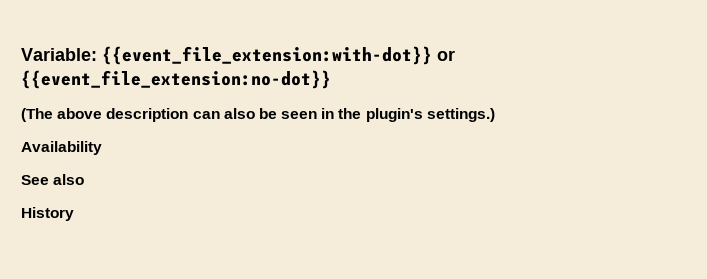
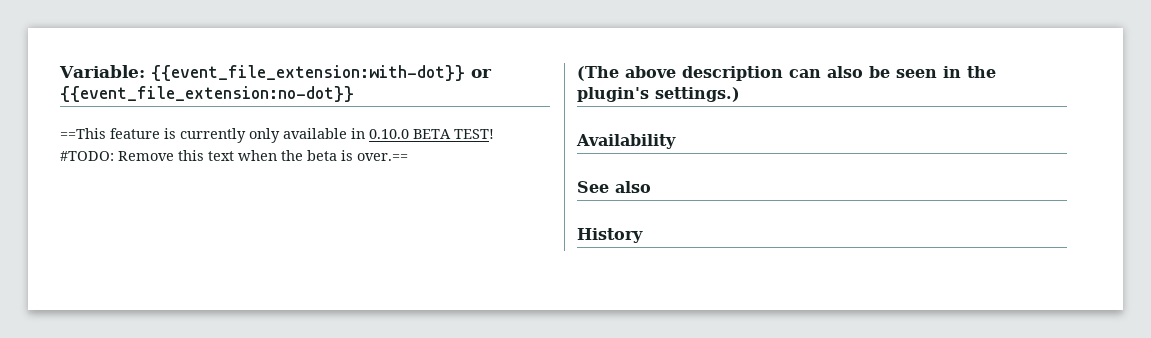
(331, 79) none -> [60,128,494,143] [60,150,408,161] // ==This feature is currently only available in 0.10.0 BETA TEST! #TODO: Remove this text when the beta is over.==

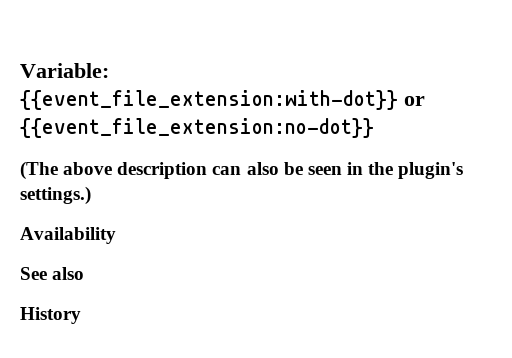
[60,128,494,143] [60,150,408,161] // ==This feature is currently only available in 0.10.0 BETA TEST! #TODO: Remove this text when the beta is over.== -> (374, 128) none

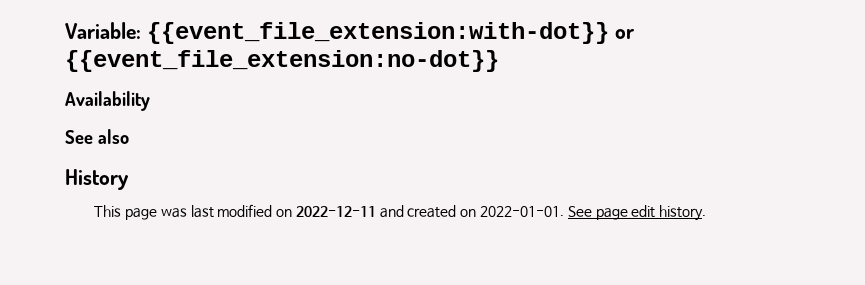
[20,161,464,180] [20,186,91,205] [20,227,116,244] [20,267,85,280] [20,307,81,324] (The above description can also be seen in the plugin's settings.) // Availability // See also // History -> [65,91,150,111] [65,129,129,144] [65,169,129,190] [94,204,707,221] Availability // See also // History // This page was last modified on 2022-12-11 and created on 2022-01-01. See page edit history.

